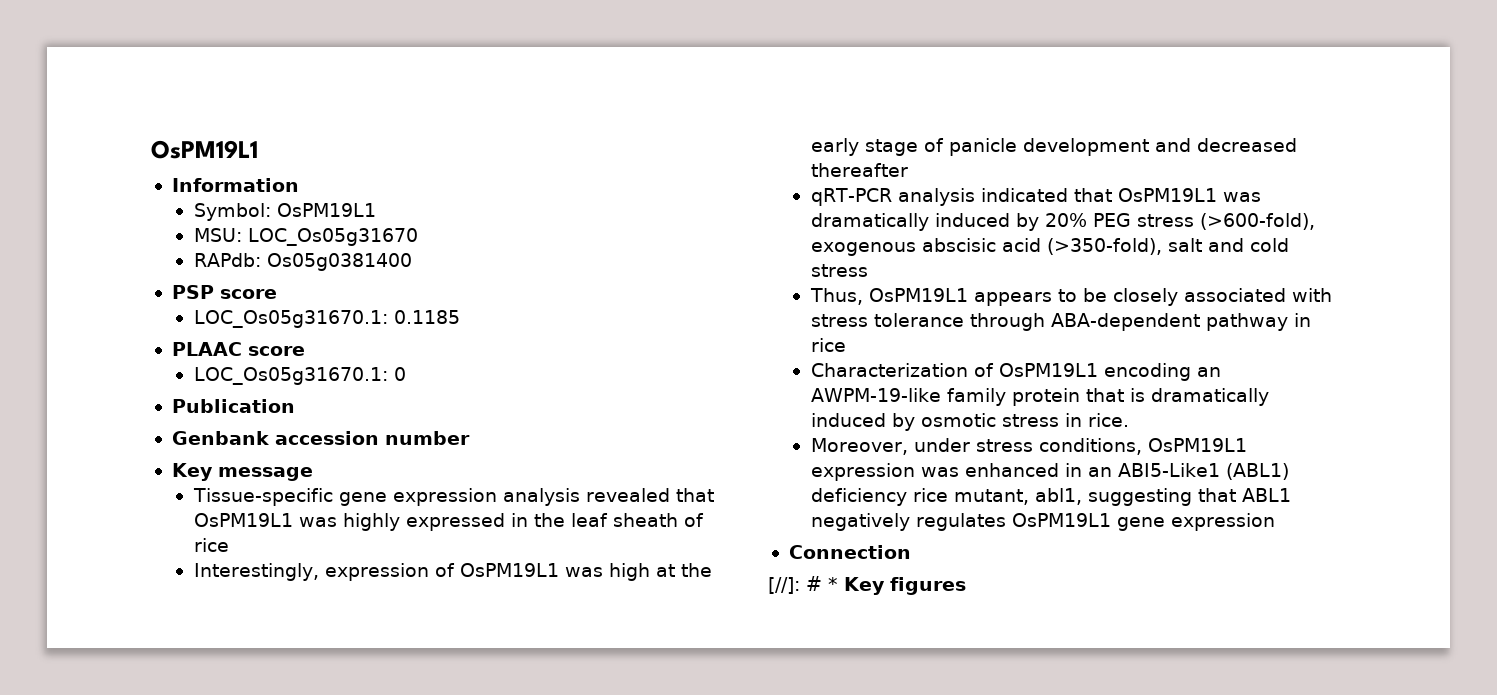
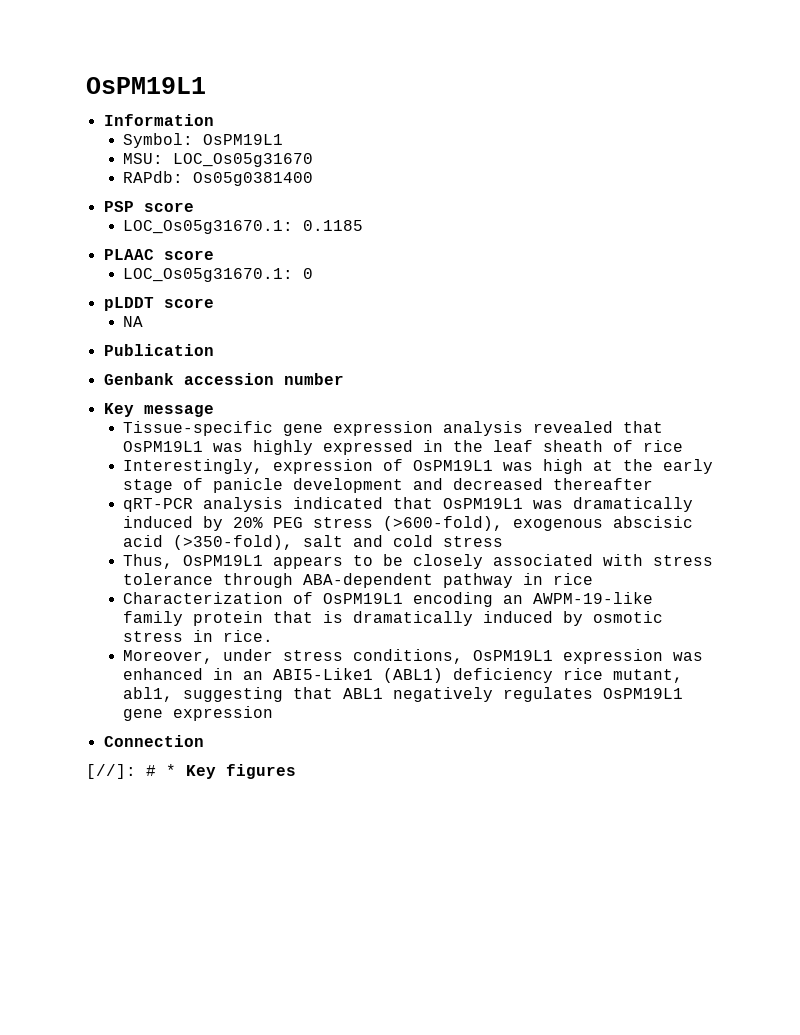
(406, 374) none -> [103,297,214,311] [123,316,144,327] // pLDDT score // NA

